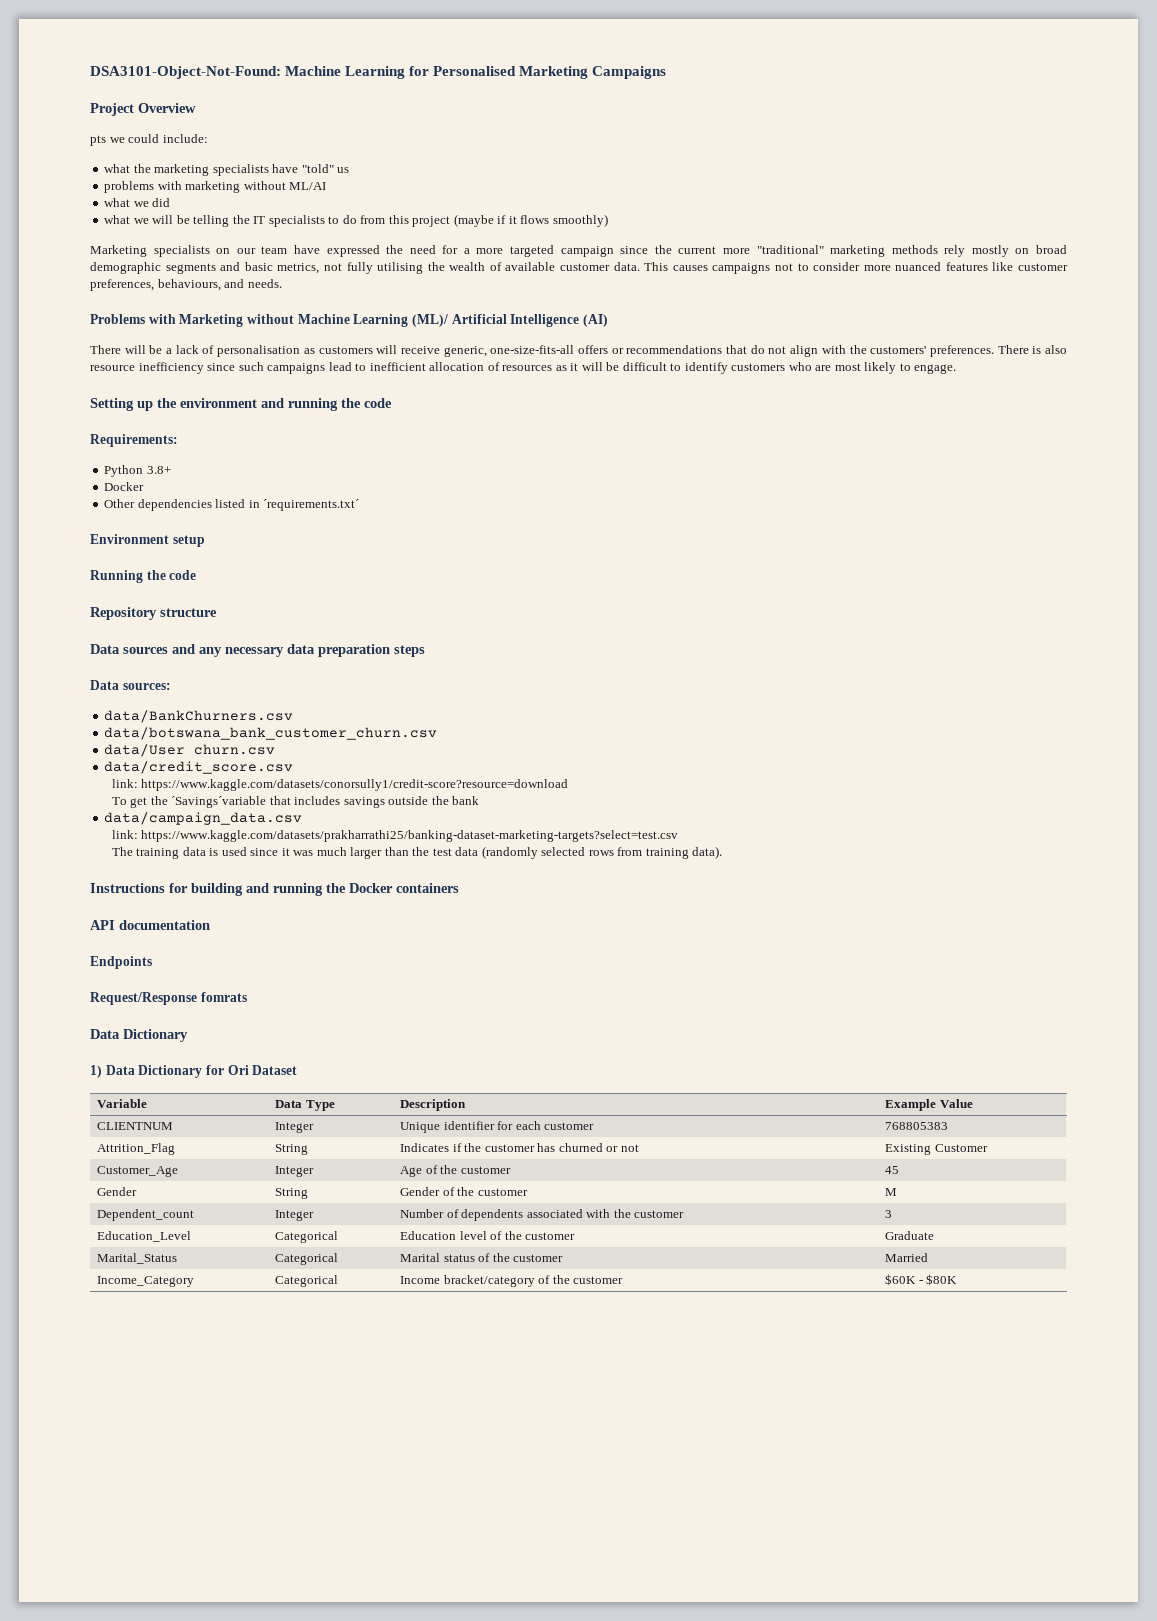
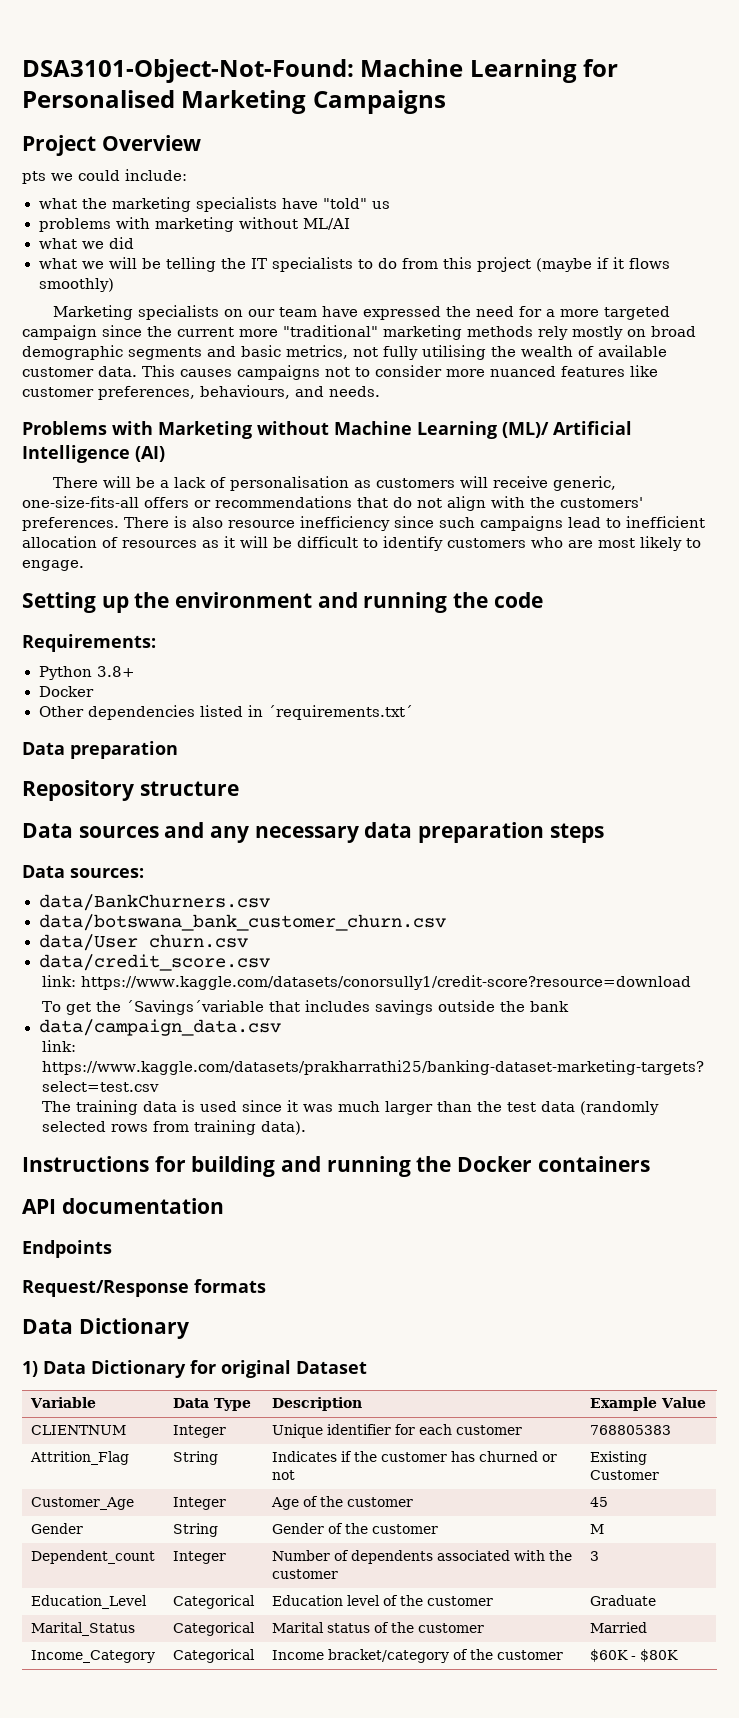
[90,534,205,547] [90,570,197,583] Environment setup // Running the code -> [22,741,178,759] Data preparation
[200,992,247,1002] fomrats -> [194,1279,266,1293] formats
[227,1065,249,1075] Ori -> [221,1360,291,1378] original

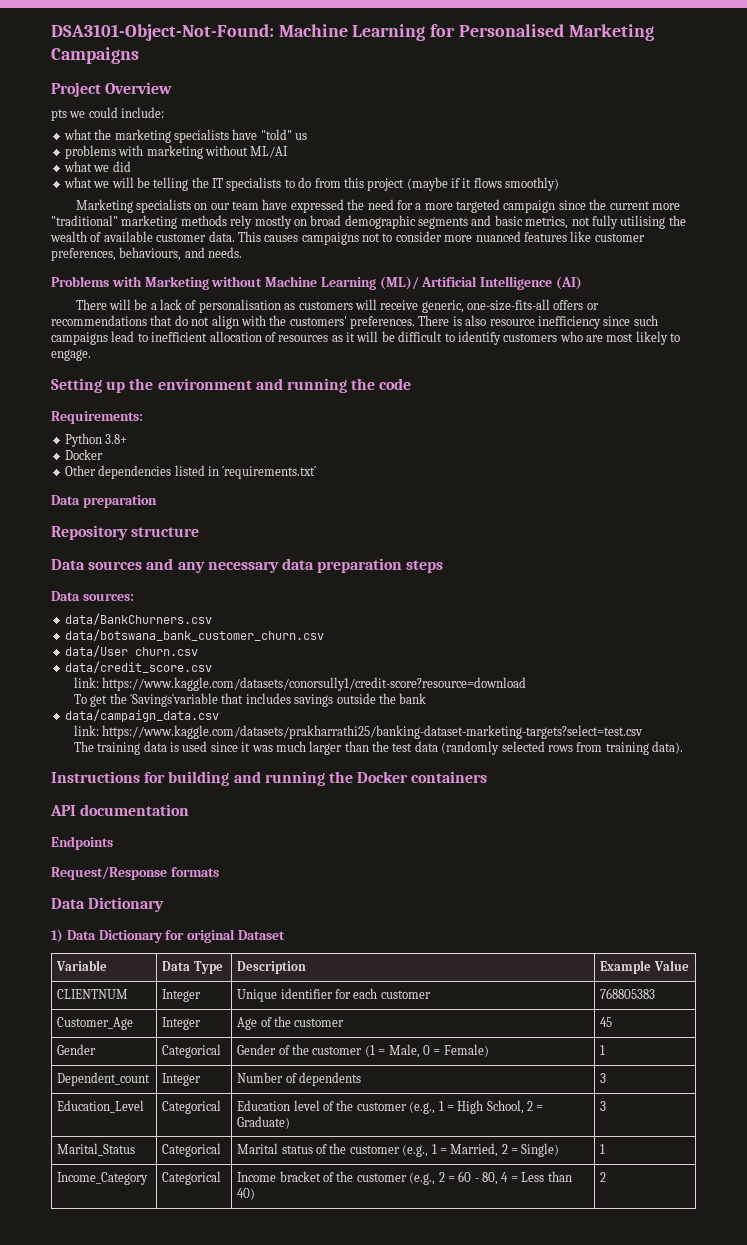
[29,1451,129,1465] [172,1451,218,1465] [271,1451,557,1462] [271,1470,295,1480] [589,1451,647,1465] [589,1470,659,1480] // Attrition_Flag | String | Indicates if the customer has churned or not | Existing Customer -> (656, 993) none
[172,1523,218,1537] String -> [162,1044,222,1058] Categorical
[589,1524,604,1534] | M -> [364,1044,489,1058] [600,1045,606,1055] (1 = Male, 0 = Female) | 1
[436,1550,572,1561] [271,1569,338,1579] associated with the customer -> (361, 1079) none
[589,1595,656,1606] | Graduate -> [409,1100,544,1114] [237,1116,291,1129] [600,1101,607,1111] (e.g., 1 = High School, 2 = Graduate) | 3
[589,1622,647,1633] | Married -> [402,1143,560,1157] [600,1144,606,1154] (e.g., 1 = Married, 2 = Single) | 1
[327,1649,563,1663] [589,1649,678,1662] bracket/category of the customer | $60K - $80K -> [279,1171,572,1185] [237,1188,256,1200] [600,1172,607,1182] bracket of the customer (e.g., 2 = 60 - 80, 4 = Less than 40) | 2

